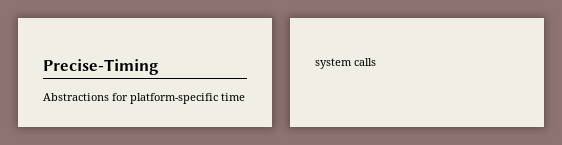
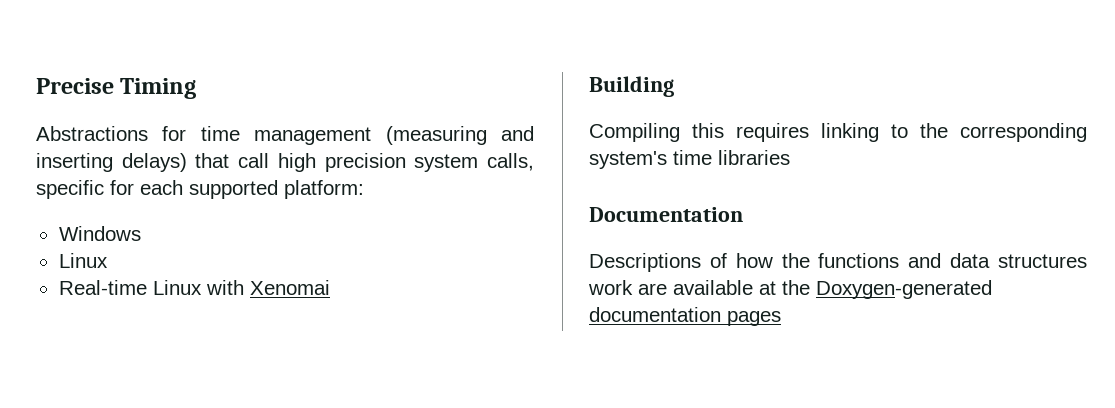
[43,59,159,75] Precise-Timing -> [36,78,197,99] Precise Timing
[130,93,245,104] [315,58,376,69] platform-specific time system calls -> [200,126,534,145] [36,153,534,172] [36,180,364,199] [58,226,141,241] [58,253,108,268] [58,280,330,295] [589,76,674,97] [589,123,1087,142] [589,150,790,169] [589,207,743,222] [589,253,1087,272] [588,280,992,299] [589,307,781,326] time management (measuring and inserting delays) that call high precision system calls, specific for each supported platform: // Windows // Linux // Real-time Linux with Xenomai // Building // Compiling this requires linking to the corresponding system's time libraries // Documentation // Descriptions of how the functions and data structures work are available at the Doxygen-generated documentation pages

